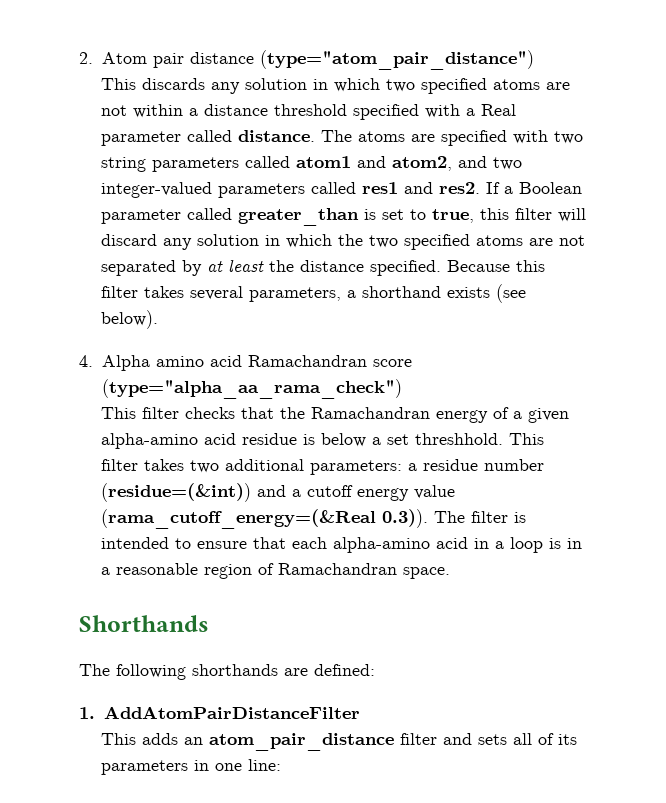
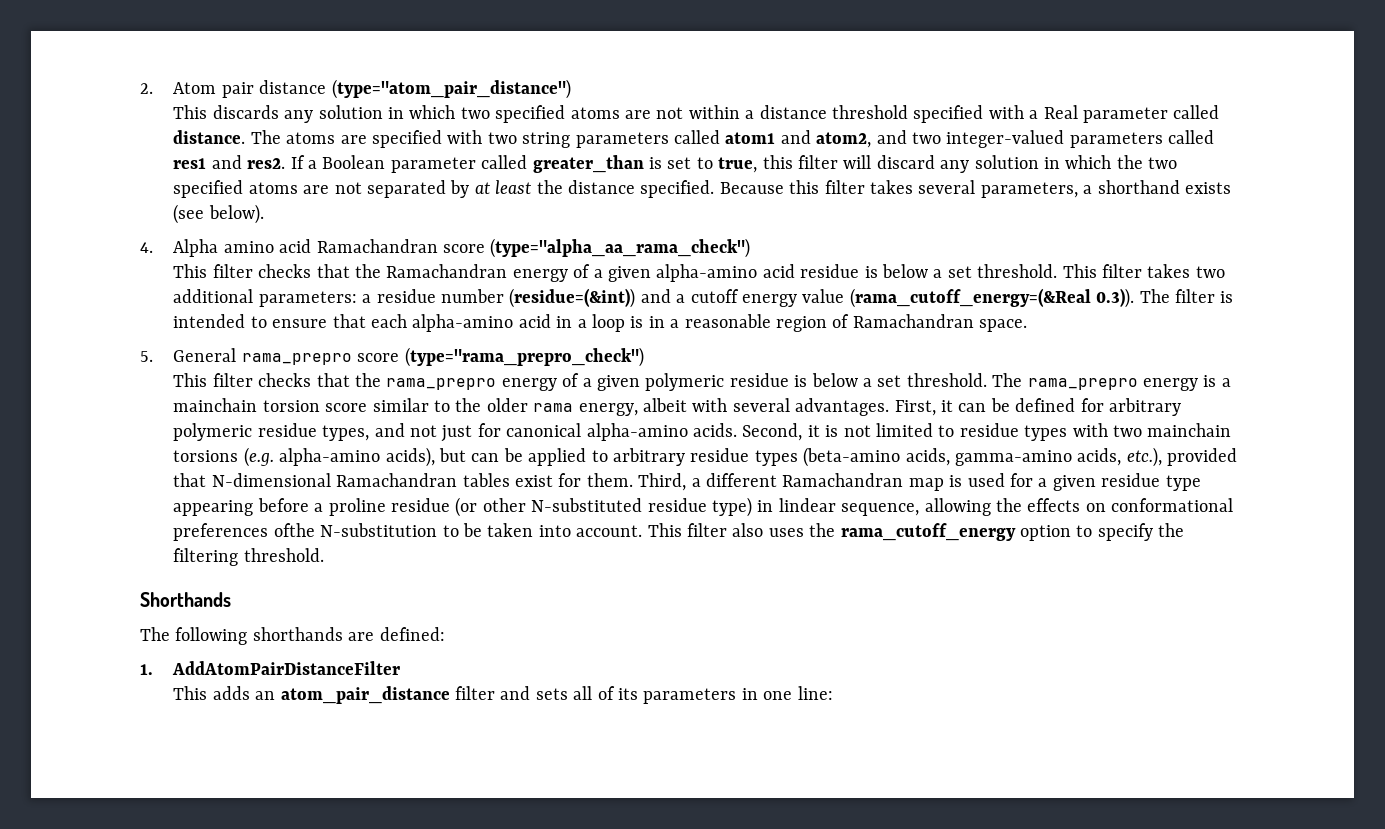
[415,433,504,445] threshhold. -> [977,264,1058,278] threshold.
(451, 573) none -> [140,347,644,367] [173,373,1231,391] [173,398,1181,416] [173,423,1232,442] [173,447,1238,467] [173,473,1201,491] [173,497,1234,517] [173,523,1185,541] [173,548,324,566] // 5. General rama_prepro score (type="rama_prepro_check") // This filter checks that the rama_prepro energy of a given polymeric residue is below a set threshold. The rama_prepro energy is a mainchain torsion score similar to the older rama energy, albeit with several advantages. First, it can be defined for arbitrary polymeric residue types, and not just for canonical alpha-amino acids. Second, it is not limited to residue types with two mainchain torsions (e.g. alpha-amino acids), but can be applied to arbitrary residue types (beta-amino acids, gamma-amino acids, etc.), provided that N-dimensional Ramachandran tables exist for them. Third, a different Ramachandran map is used for a given residue type appearing before a proline residue (or other N-substituted residue type) in lindear sequence, allowing the effects on conformational preferences ofthe N-substitution to be taken into account. This filter also uses the rama_cutoff_energy option to specify the filtering threshold.

